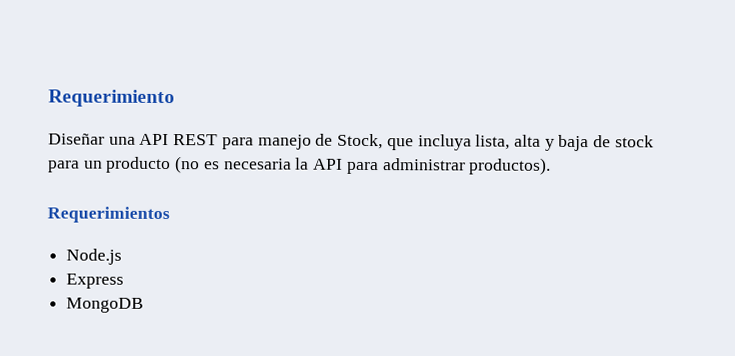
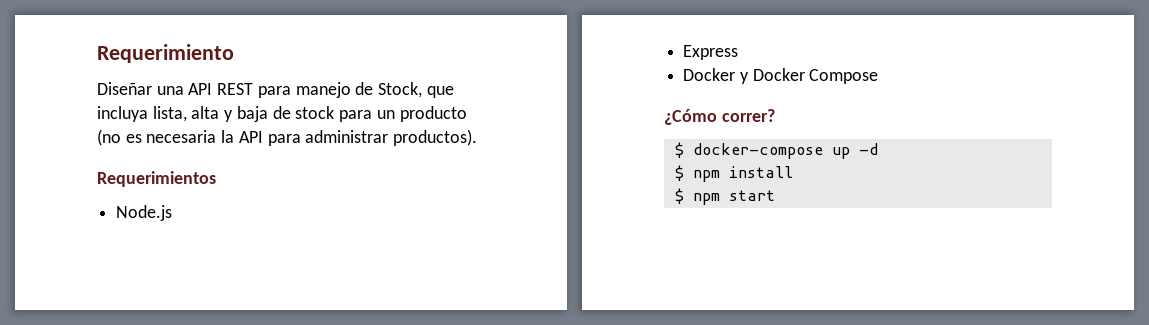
[66,297,145,313] MongoDB -> [683,68,879,84] [664,109,775,125] [674,142,878,159] [674,165,793,182] [674,188,775,205] Docker y Docker Compose // ¿Cómo correr? // $ docker-compose up -d // $ npm install // $ npm start

